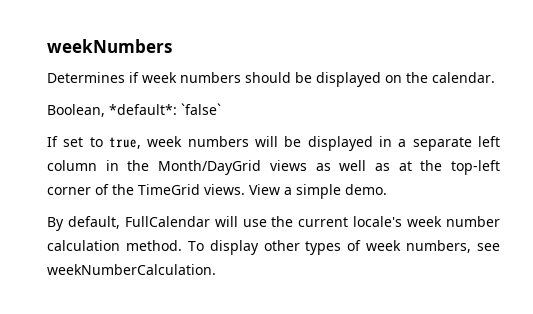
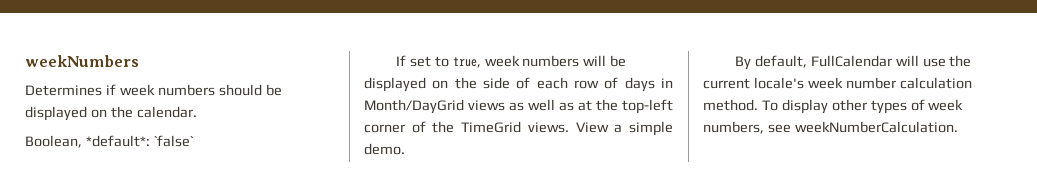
[379,136,500,151] [47,160,150,171] in a separate left column in the -> [432,77,673,92] on the side of each row of days in

